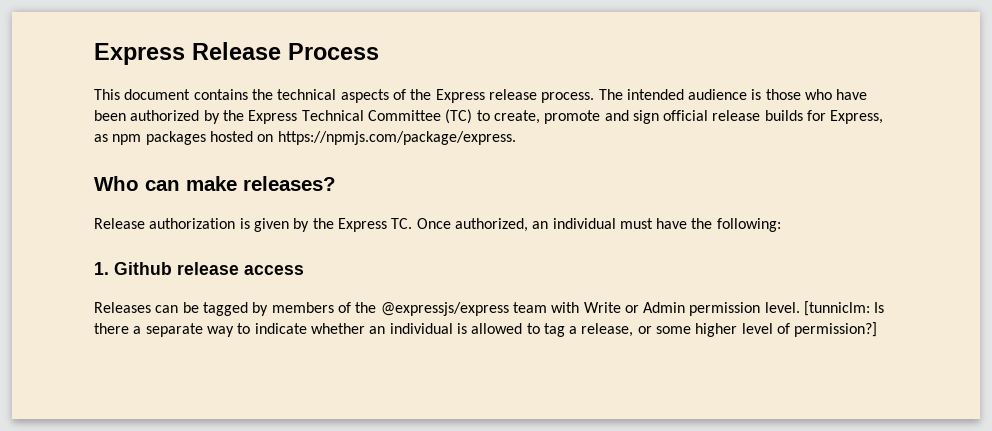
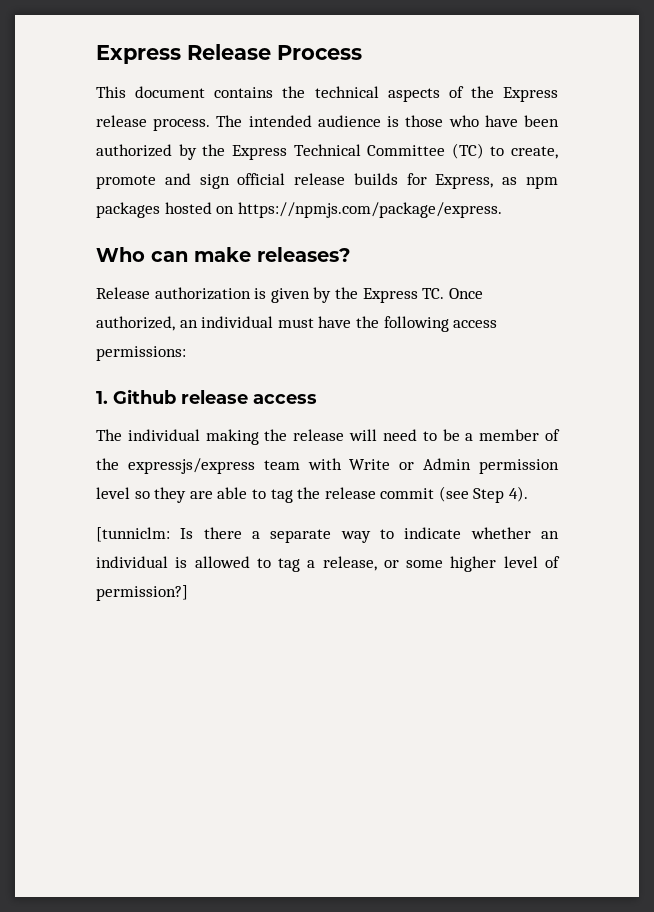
[716,218,781,232] following: -> [383,316,498,332] [96,346,186,361] following access permissions:
[94,302,509,316] Releases can be tagged by members of the @expressjs/express -> [96,429,560,445] [96,458,255,474] The individual making the release will need to be a member of the expressjs/express
[764,302,800,313] level. -> [96,486,529,503] level so they are able to tag the release commit (see Step 4). //

